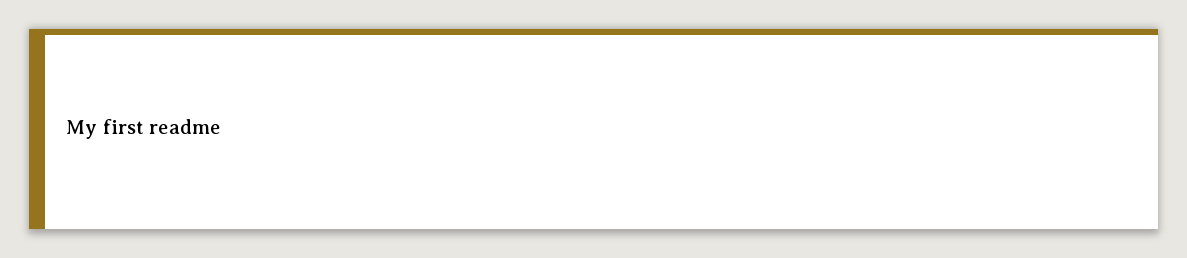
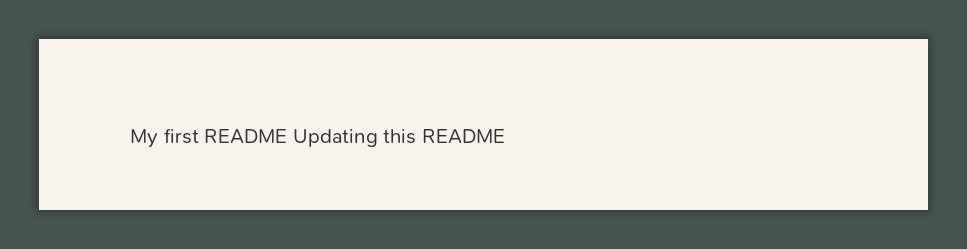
[149,119,222,134] readme -> [204,129,505,147] README Updating this README

